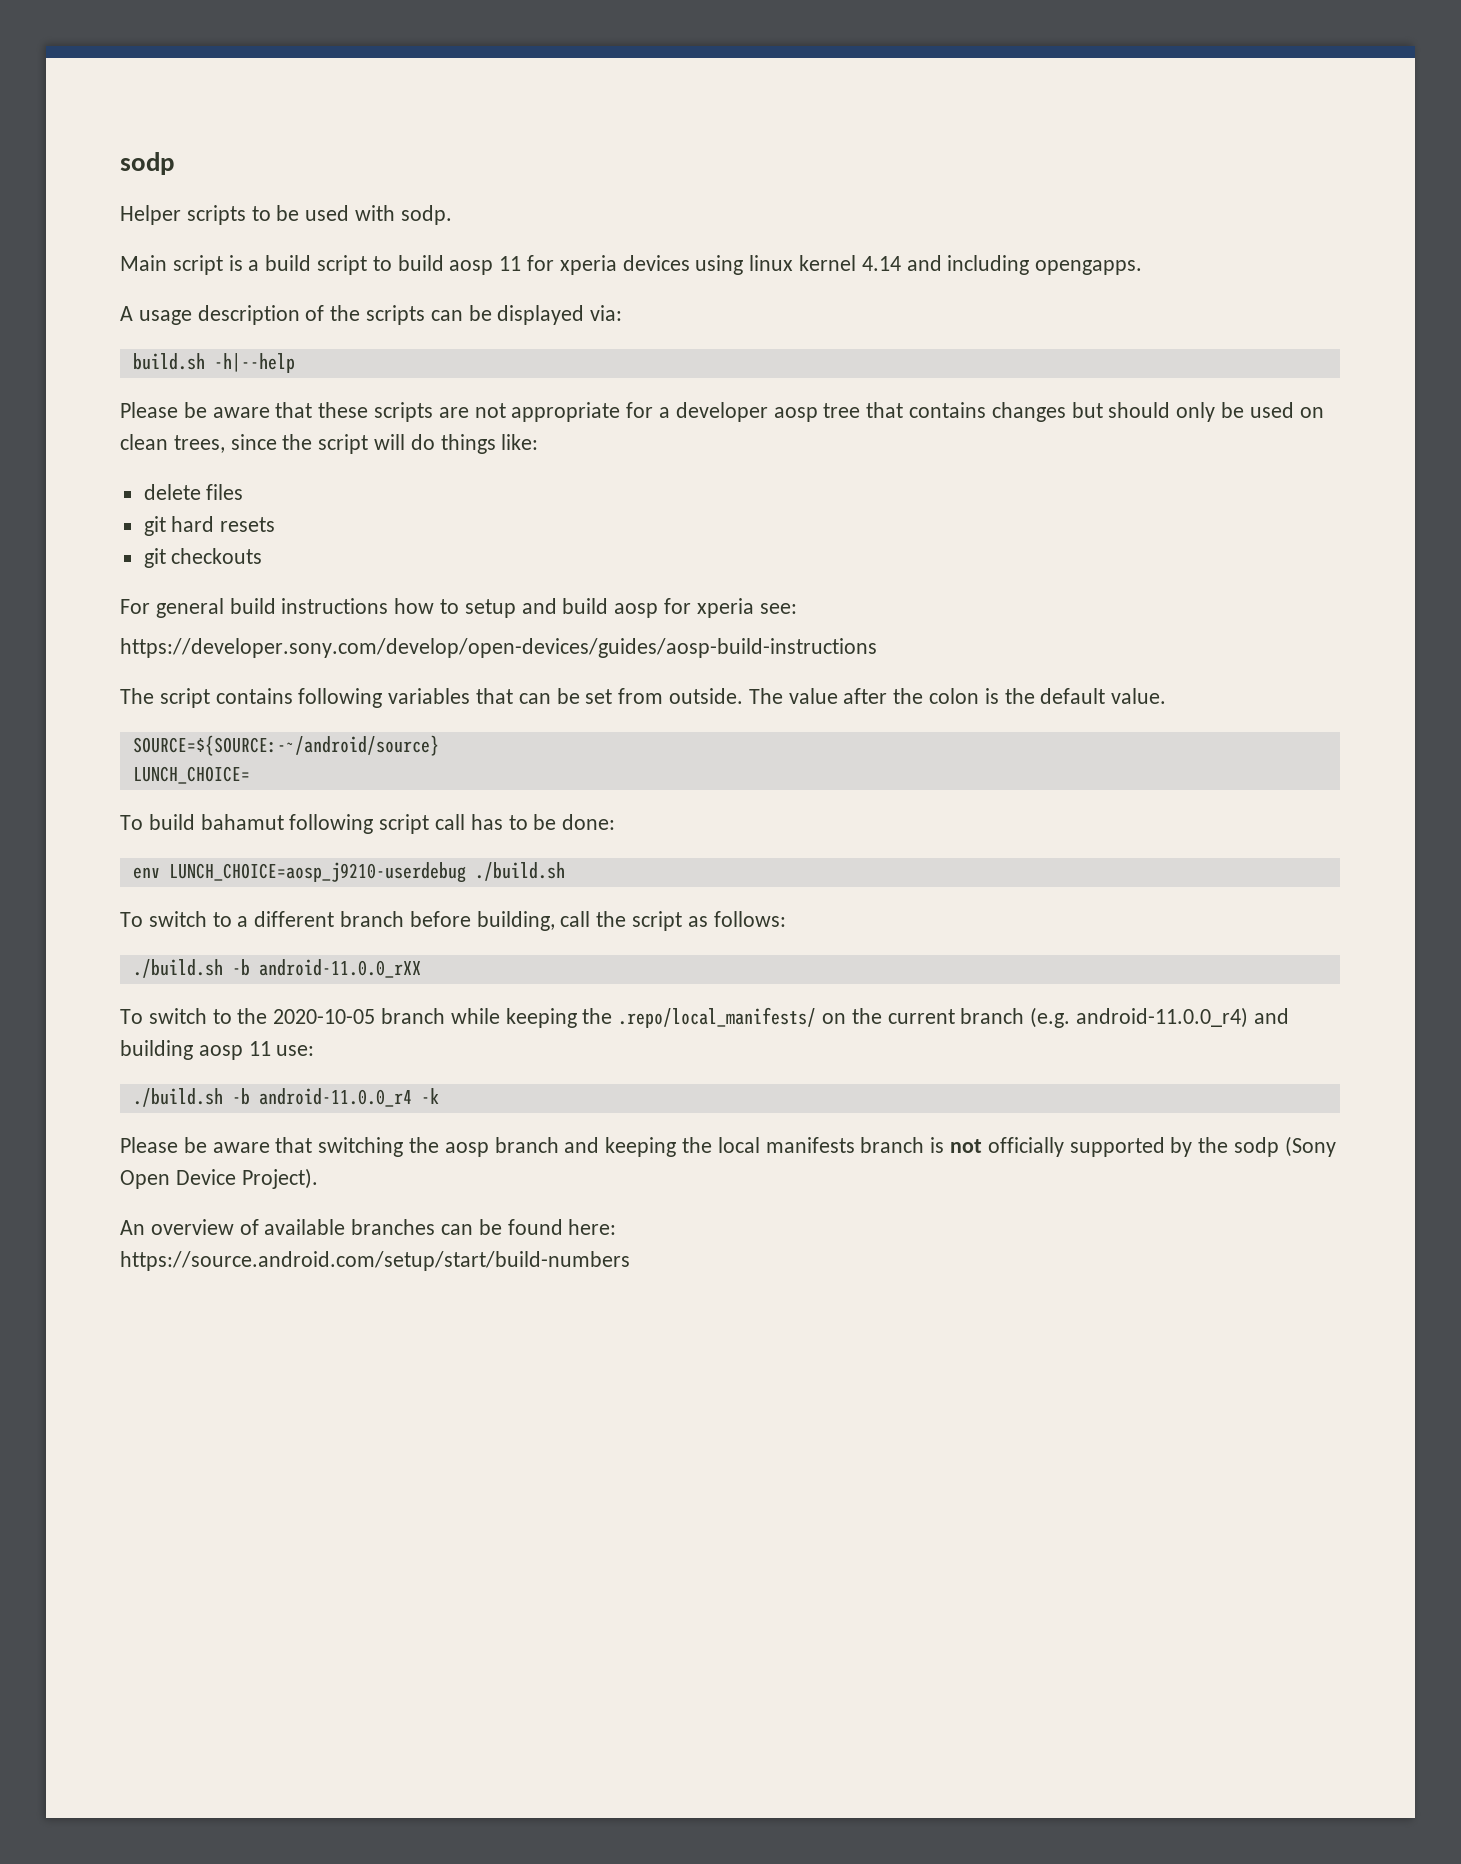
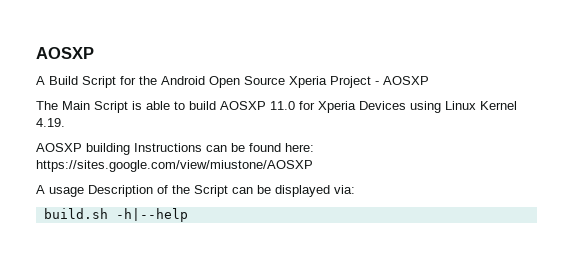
[120,152,174,175] [120,205,452,225] [120,255,1143,275] sodp // Helper scripts to be used with sodp. // Main script is a build script to build aosp 11 for xperia devices using linux kernel 4.14 and including opengapps. -> [36,47,94,59] [36,76,429,88] [36,101,517,113] [36,118,65,127] [36,143,314,155] [36,160,313,172] AOSXP // A Build Script for the Android Open Source Xperia Project - AOSXP // The Main Script is able to build AOSXP 11.0 for Xperia Devices using Linux Kernel 4.19. // AOSXP building Instructions can be found here: https://sites.google.com/view/miustone/AOSXP
[197,305,300,325] description -> [88,185,153,197] Description
[366,305,426,325] scripts -> [194,185,228,197] Script
[120,402,1324,422] [120,434,539,454] [143,484,244,500] [143,516,276,536] [143,548,263,568] [120,598,797,618] [120,638,877,658] [120,688,1167,708] [132,735,439,756] [132,766,250,784] [120,814,616,834] [132,862,565,883] [120,911,786,931] [132,959,421,978] [120,1007,1289,1028] [120,1040,315,1060] [132,1088,439,1107] [120,1136,1336,1157] [120,1168,318,1189] [120,1219,617,1235] [120,1251,630,1271] // Please be aware that these scripts are not appropriate for a developer aosp tree that contains changes but should only be used on clean trees, since the script will do things like: // delete files // git hard resets // git checkouts // For general build instructions how to setup and build aosp for xperia see: // https://developer.sony.com/develop/open-devices/guides/aosp-build-instructions // The script contains following variables that can be set from outside. The value after the colon is the default value. // SOURCE=${SOURCE:-~/android/source} // LUNCH_CHOICE= // To build bahamut following script call has to be done: // env LUNCH_CHOICE=aosp_j9210-userdebug ./build.sh // To switch to a different branch before building, call the script as follows: // ./build.sh -b android-11.0.0_rXX // To switch to the 2020-10-05 branch while keeping the .repo/local_manifests/ on the current branch (e.g. android-11.0.0_r4) and building aosp 11 use: // ./build.sh -b android-11.0.0_r4 -k // Please be aware that switching the aosp branch and keeping the local manifests branch is not officially supported by the sodp (Sony Open Device Project). // An overview of available branches can be found here: // https://source.android.com/setup/start/build-numbers -> (188, 215) none

